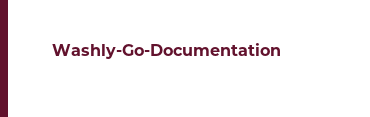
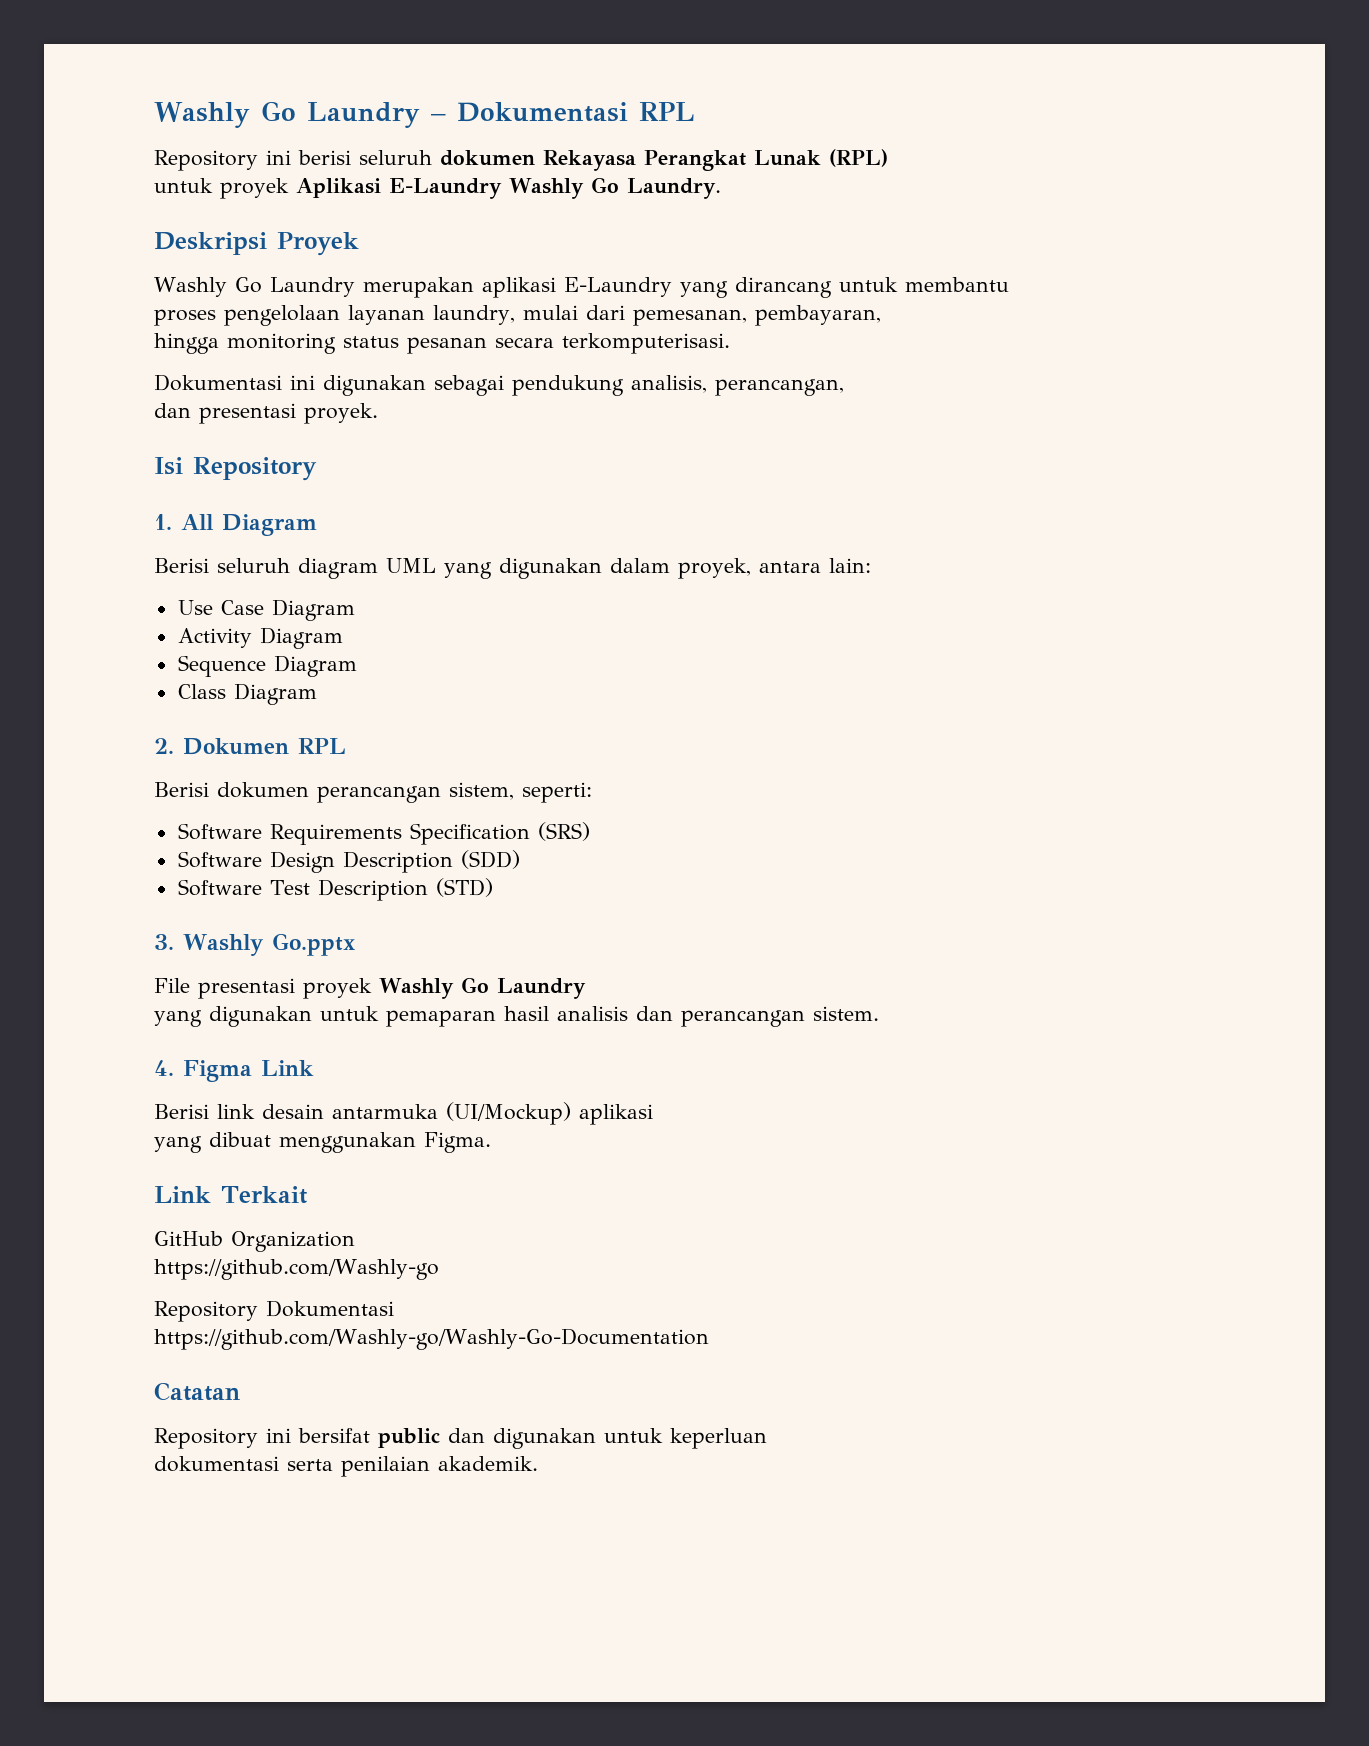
[52,43,281,59] Washly-Go-Documentation -> [154,101,695,128] [154,149,888,171] [154,177,721,199] [154,232,359,256] [154,277,1009,298] [154,305,881,326] [154,333,730,354] [154,374,844,396] [154,403,378,424] [154,457,317,481] [154,514,317,536] [154,558,871,579] [177,599,355,621] [177,627,343,649] [177,655,357,677] [177,683,317,705] [154,738,346,755] [154,782,592,803] [177,822,590,845] [177,850,520,873] [177,878,493,901] [154,933,355,956] [154,977,586,999] [154,1006,879,1027] [154,1060,314,1082] [154,1102,653,1125] [154,1132,491,1153] [154,1186,308,1204] [154,1231,355,1252] [154,1259,439,1280] [154,1300,394,1322] [154,1328,709,1350] [154,1382,240,1401] [154,1428,767,1449] [154,1456,538,1477] Washly Go Laundry – Dokumentasi RPL // Repository ini berisi seluruh dokumen Rekayasa Perangkat Lunak (RPL) // untuk proyek Aplikasi E-Laundry Washly Go Laundry. // Deskripsi Proyek // Washly Go Laundry merupakan aplikasi E-Laundry yang dirancang untuk membantu // proses pengelolaan layanan laundry, mulai dari pemesanan, pembayaran, // hingga monitoring status pesanan secara terkomputerisasi. // Dokumentasi ini digunakan sebagai pendukung analisis, perancangan, // dan presentasi proyek. // Isi Repository // 1. All Diagram // Berisi seluruh diagram UML yang digunakan dalam proyek, antara lain: // Use Case Diagram // Activity Diagram // Sequence Diagram // Class Diagram // 2. Dokumen RPL // Berisi dokumen perancangan sistem, seperti: // Software Requirements Specification (SRS) // Software Design Description (SDD) // Software Test Description (STD) // 3. Washly Go.pptx // File presentasi proyek Washly Go Laundry // yang digunakan untuk pemaparan hasil analisis dan perancangan sistem. // 4. Figma Link // Berisi link desain antarmuka (UI/Mockup) aplikasi // yang dibuat menggunakan Figma. // Link Terkait // GitHub Organization // https://github.com/Washly-go // Repository Dokumentasi // https://github.com/Washly-go/Washly-Go-Documentation // Catatan // Repository ini bersifat public dan digunakan untuk keperluan // dokumentasi serta penilaian akademik.

